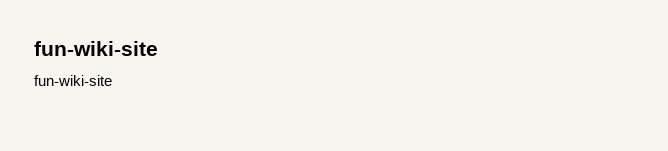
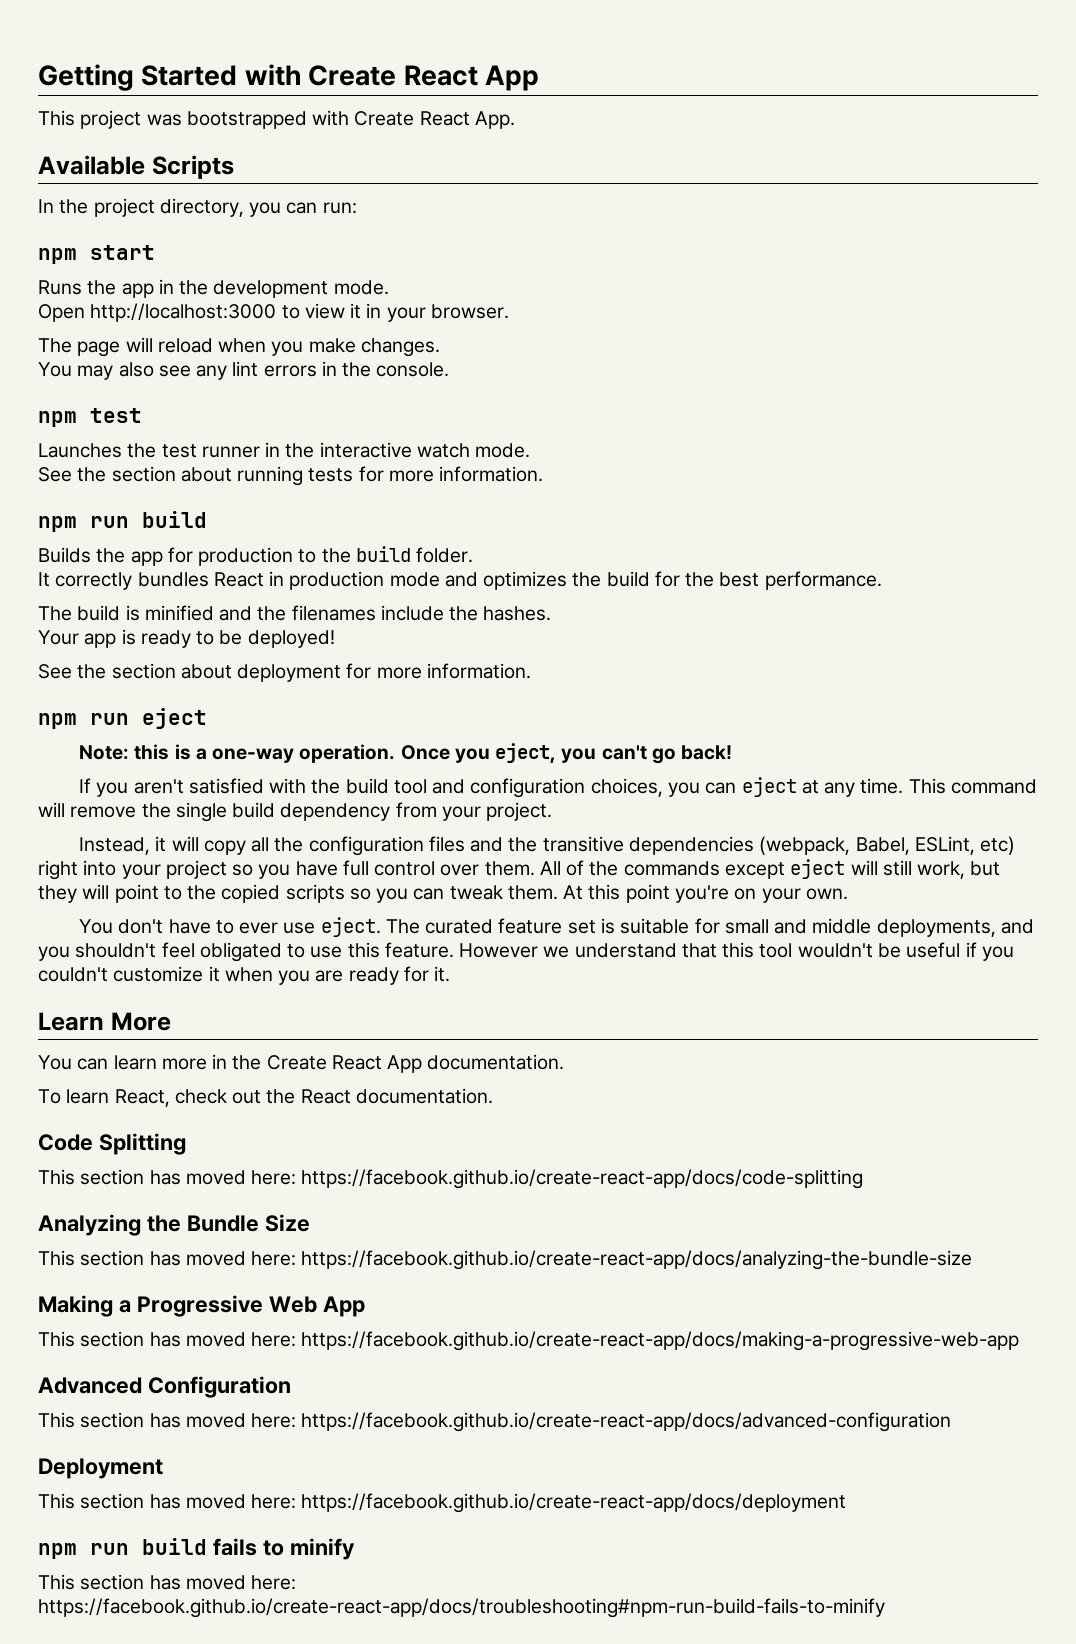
[34,41,158,56] [34,75,112,86] fun-wiki-site // fun-wiki-site -> [38,64,540,91] [38,110,515,129] [38,155,234,179] [38,198,357,217] [38,245,155,264] [38,279,389,298] [38,303,509,322] [38,337,440,357] [38,361,450,380] [38,408,142,427] [38,442,531,458] [38,466,544,486] [38,511,207,532] [38,546,474,566] [38,571,882,590] [38,605,552,621] [38,629,335,648] [38,663,531,682] [38,708,207,729] [79,743,733,764] [79,777,1037,798] [38,802,553,822] [79,836,1016,856] [38,859,1001,880] [38,884,848,903] [79,917,1034,937] [38,942,1014,962] [38,966,451,985] [38,1012,171,1031] [38,1054,565,1073] [38,1088,493,1107] [38,1133,186,1155] [38,1169,864,1189] [38,1214,310,1236] [38,1250,973,1270] [38,1295,365,1317] [38,1331,1020,1351] [38,1376,291,1398] [38,1412,952,1432] [38,1458,163,1479] [38,1493,847,1513] [38,1538,355,1560] [38,1574,297,1590] [38,1598,885,1618] Getting Started with Create React App // This project was bootstrapped with Create React App. // Available Scripts // In the project directory, you can run: // npm start // Runs the app in the development mode. // Open http://localhost:3000 to view it in your browser. // The page will reload when you make changes. // You may also see any lint errors in the console. // npm test // Launches the test runner in the interactive watch mode. // See the section about running tests for more information. // npm run build // Builds the app for production to the build folder. // It correctly bundles React in production mode and optimizes the build for the best performance. // The build is minified and the filenames include the hashes. // Your app is ready to be deployed! // See the section about deployment for more information. // npm run eject // Note: this is a one-way operation. Once you eject, you can't go back! // If you aren't satisfied with the build tool and configuration choices, you can eject at any time. This command will remove the single build dependency from your project. // Instead, it will copy all the configuration files and the transitive dependencies (webpack, Babel, ESLint, etc) right into your project so you have full control over them. All of the commands except eject will still work, but they will point to the copied scripts so you can tweak them. At this point you're on your own. // You don't have to ever use eject. The curated feature set is suitable for small and middle deployments, and you shouldn't feel obligated to use this feature. However we understand that this tool wouldn't be useful if you couldn't customize it when you are ready for it. // Learn More // You can learn more in the Create React App documentation. // To learn React, check out the React documentation. // Code Splitting // This section has moved here: https://facebook.github.io/create-react-app/docs/code-splitting // Analyzing the Bundle Size // This section has moved here: https://facebook.github.io/create-react-app/docs/analyzing-the-bundle-size // Making a Progressive Web App // This section has moved here: https://facebook.github.io/create-react-app/docs/making-a-progressive-web-app // Advanced Configuration // This section has moved here: https://facebook.github.io/create-react-app/docs/advanced-configuration // Deployment // This section has moved here: https://facebook.github.io/create-react-app/docs/deployment // npm run build fails to minify // This section has moved here: https://facebook.github.io/create-react-app/docs/troubleshooting#npm-run-build-fails-to-minify

